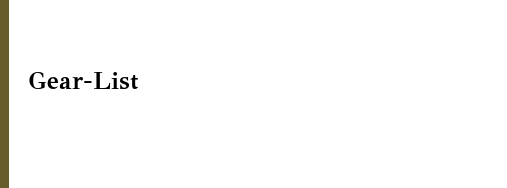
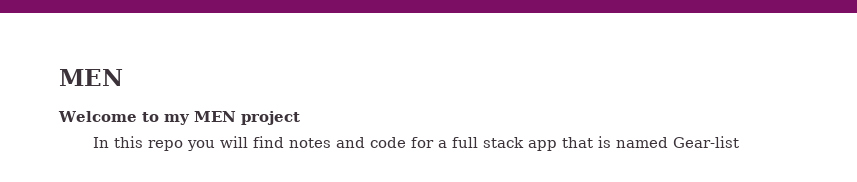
[28,71,139,90] Gear-List -> [59,69,123,86] [58,111,300,125] [93,136,740,151] MEN // Welcome to my MEN project // In this repo you will find notes and code for a full stack app that is named Gear-list

